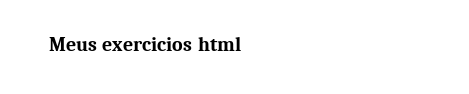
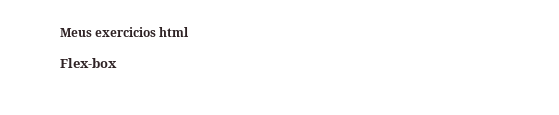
(241, 43) none -> [60,58,117,68] // Flex-box

